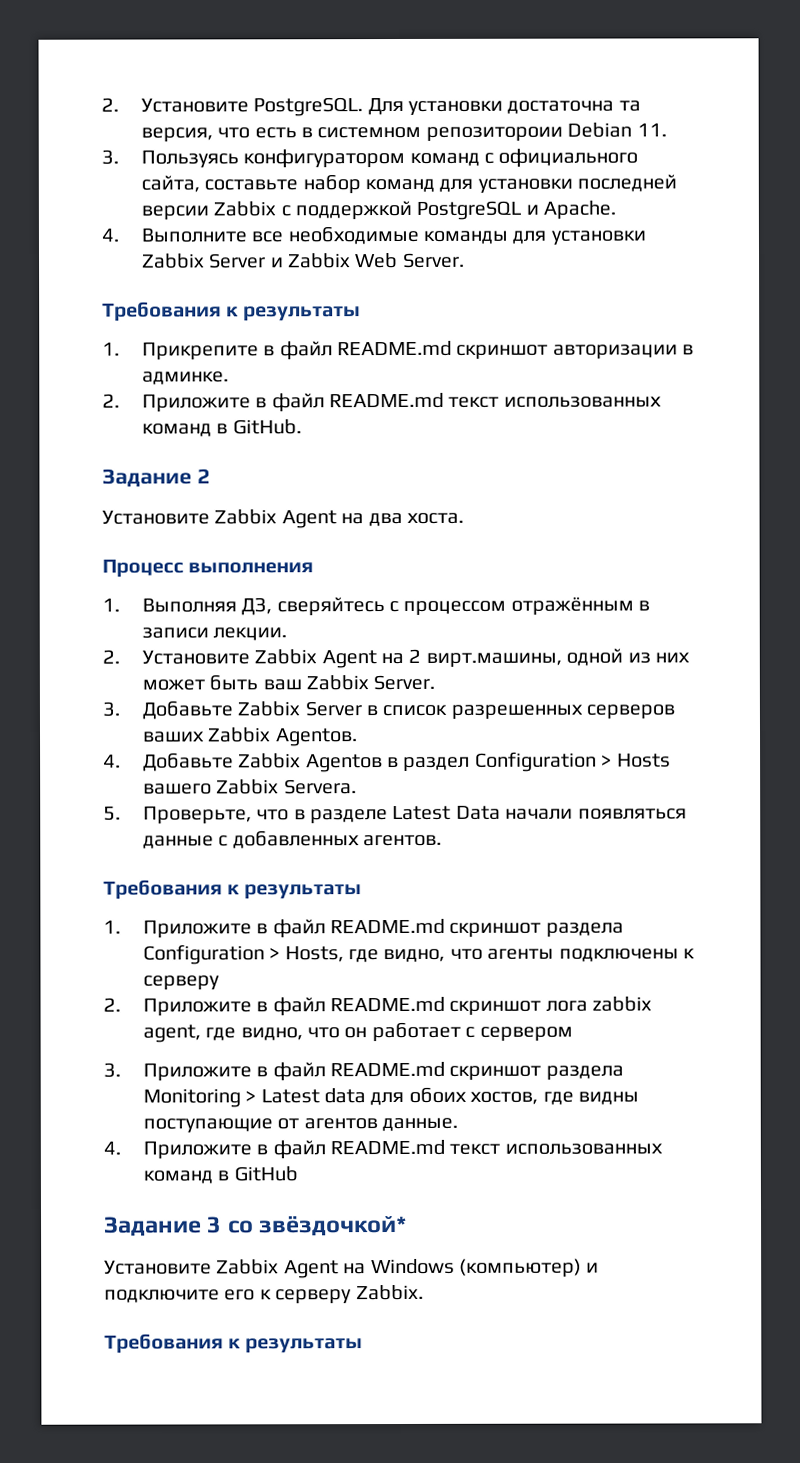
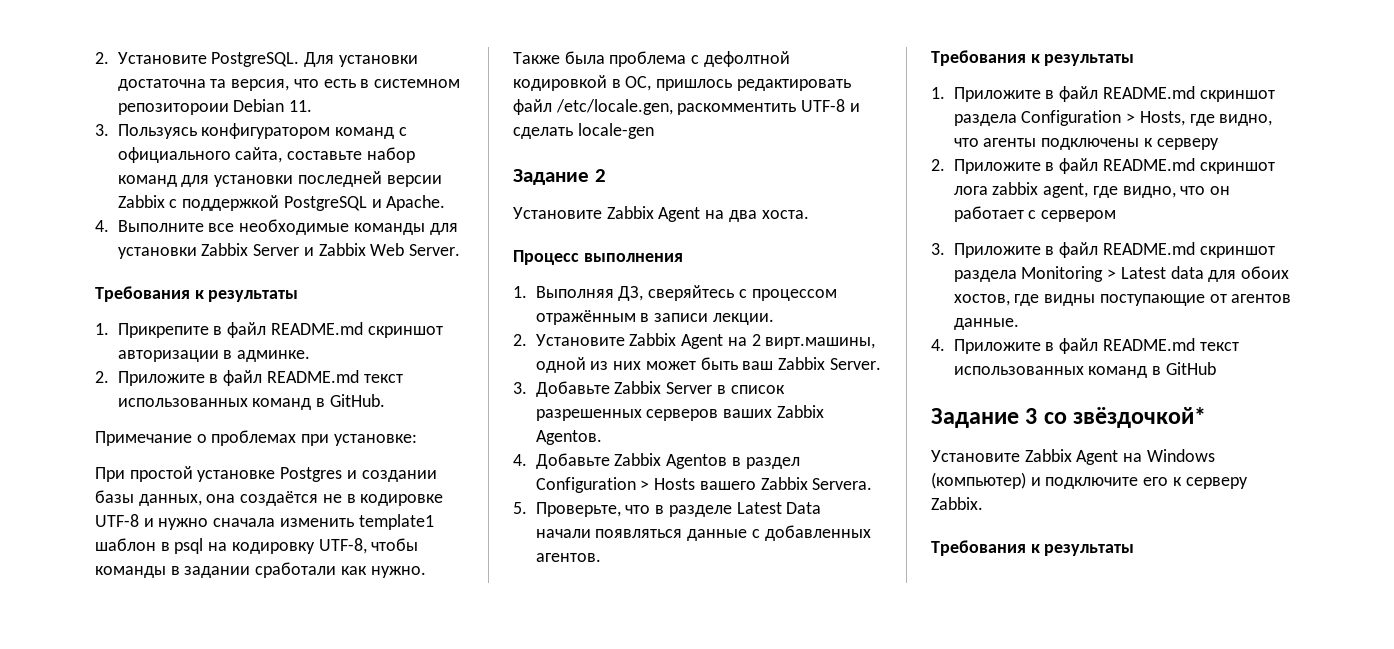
(302, 427) none -> [95,430,417,446] [95,466,437,482] [95,490,444,506] [95,514,434,530] [95,538,419,554] [95,562,426,578] [513,51,790,67] [513,75,851,91] [513,99,860,115] [513,123,654,139] // Примечание о проблемах при установке: // При простой установке Postgres и создании базы данных, она создаётся не в кодировке UTF-8 и нужно сначала изменить template1 шаблон в psql на кодировку UTF-8, чтобы команды в задании сработали как нужно. Также была проблема с дефолтной кодировкой в ОС, пришлось редактировать файл /etc/locale.gen, раскомментить UTF-8 и сделать locale-gen

